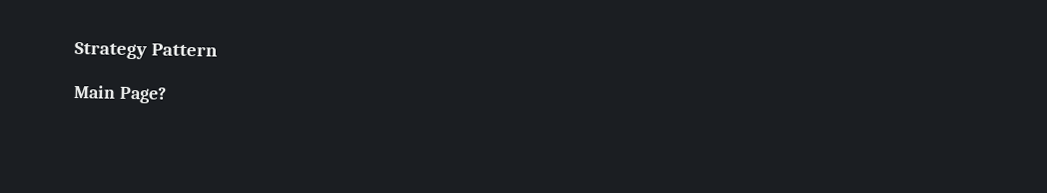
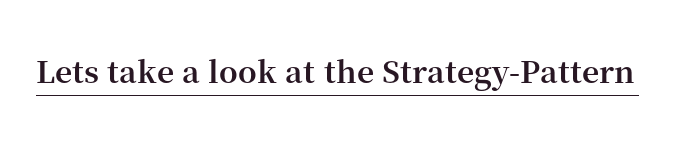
[74,42,219,60] [73,84,167,104] Strategy Pattern // Main Page? -> [36,58,635,91] Lets take a look at the Strategy-Pattern

